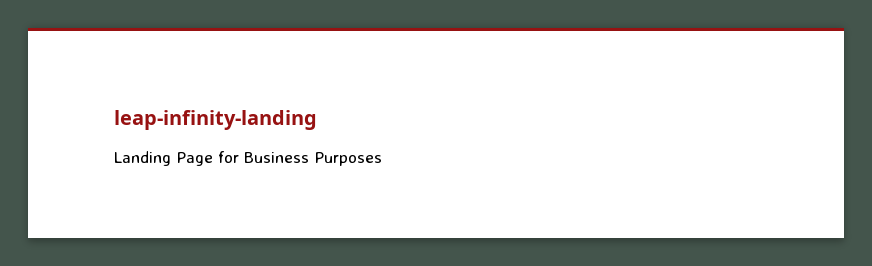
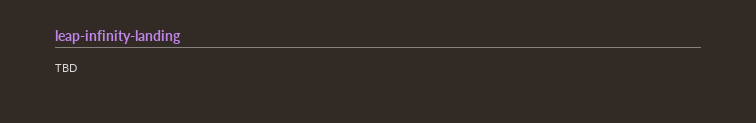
[114,151,382,166] Landing Page for Business Purposes -> [55,64,77,72] TBD

